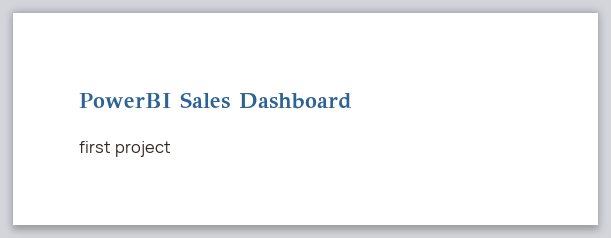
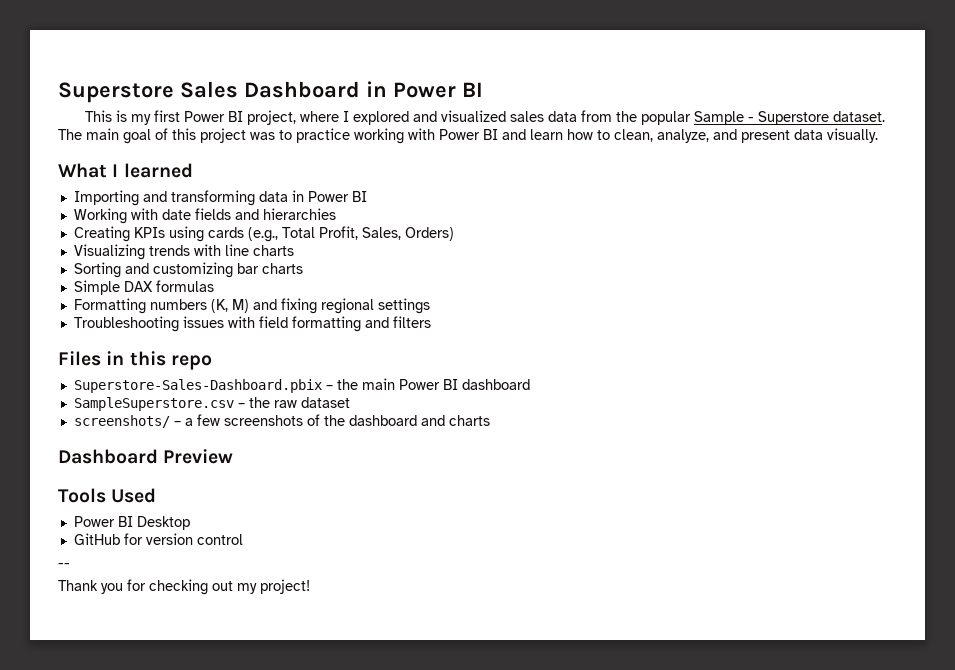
[79,93,171,108] PowerBI -> [58,82,174,103] Superstore
[79,141,172,157] // first project -> [366,81,483,98] [84,110,885,125] [58,128,878,144] [58,163,193,178] [73,190,367,206] [73,208,336,224] [73,226,454,242] [73,244,294,260] [73,262,303,278] [73,280,214,295] [73,298,430,314] [73,316,431,332] [58,351,212,370] [73,378,530,393] [73,397,350,411] [73,414,490,428] [58,449,234,464] [58,488,157,503] [73,516,190,530] [73,533,243,545] [58,563,70,568] [58,579,310,595] in Power BI // This is my first Power BI project, where I explored and visualized sales data from the popular Sample - Superstore dataset. The main goal of this project was to practice working with Power BI and learn how to clean, analyze, and present data visually. // What I learned // Importing and transforming data in Power BI // Working with date fields and hierarchies // Creating KPIs using cards (e.g., Total Profit, Sales, Orders) // Visualizing trends with line charts // Sorting and customizing bar charts // Simple DAX formulas // Formatting numbers (K, M) and fixing regional settings // Troubleshooting issues with field formatting and filters // Files in this repo // Superstore-Sales-Dashboard.pbix – the main Power BI dashboard // SampleSuperstore.csv – the raw dataset // screenshots/ – a few screenshots of the dashboard and charts // Dashboard Preview // Tools Used // Power BI Desktop // GitHub for version control // -- // Thank you for checking out my project!

